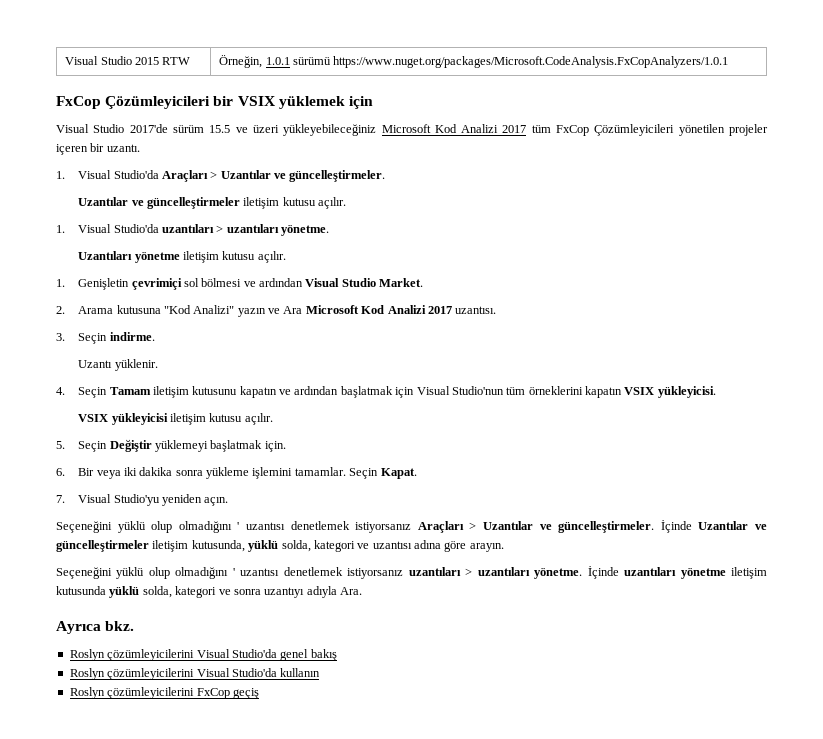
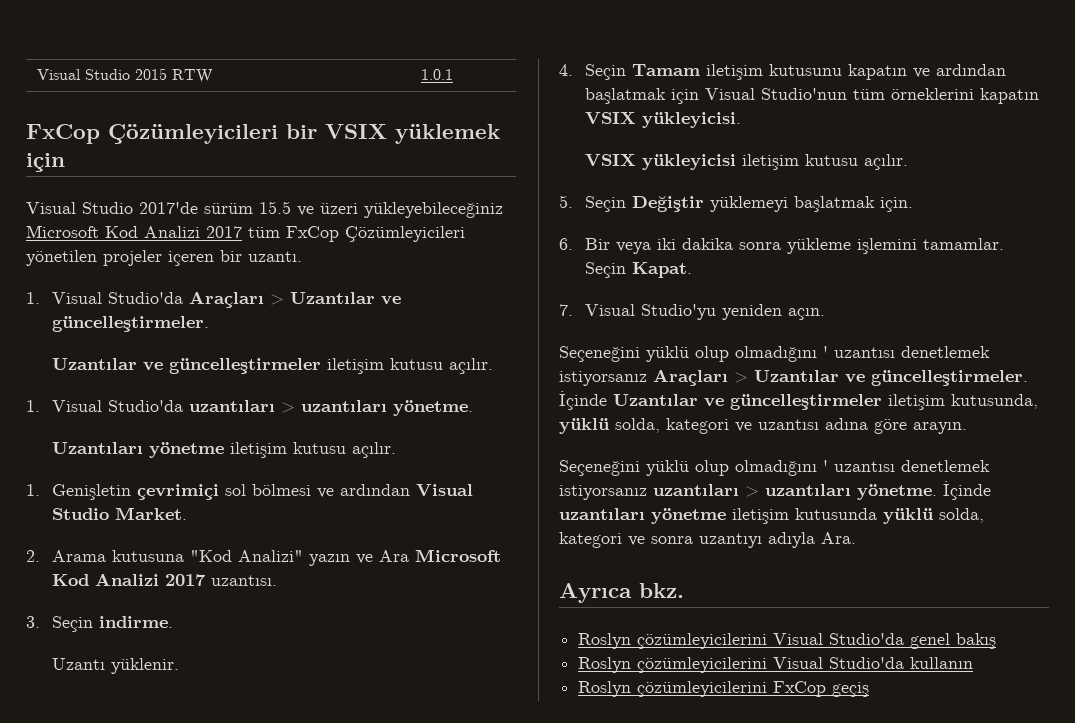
[219,55,263,68] Örneğin, -> (213, 76) none
[292,56,729,68] sürümü https://www.nuget.org/packages/Microsoft.CodeAnalysis.FxCopAnalyzers/1.0.1 -> (453, 74) none

